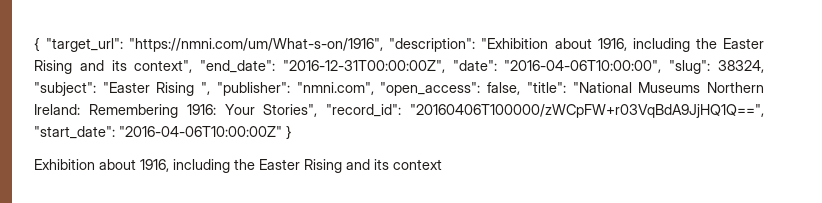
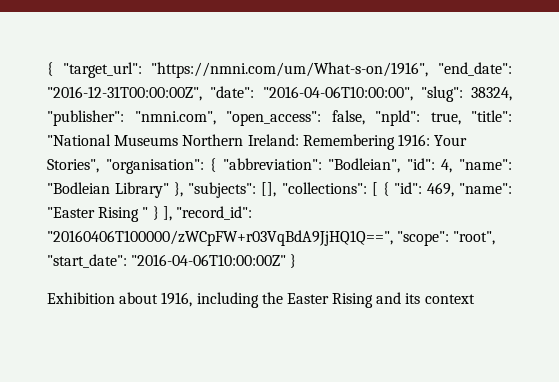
[389,38,764,52] [34,60,193,74] "description": "Exhibition about 1916, including the Easter Rising and its context", -> (429, 70) none
[34,82,211,96] "subject": "Easter Rising ", -> (512, 94) none
(521, 88) none -> [375,110,461,126] "npld": true,
[326,104,764,118] "record_id": "20160406T100000/zWCpFW+r03VqBdA9JjHQ1Q==", -> [105,158,512,174] [47,182,513,198] [47,206,252,222] [47,230,496,246] "organisation": { "abbreviation": "Bodleian", "id": 4, "name": "Bodleian Library" }, "subjects": [], "collections": [ { "id": 469, "name": "Easter Rising " } ], "record_id": "20160406T100000/zWCpFW+r03VqBdA9JjHQ1Q==", "scope": "root",

